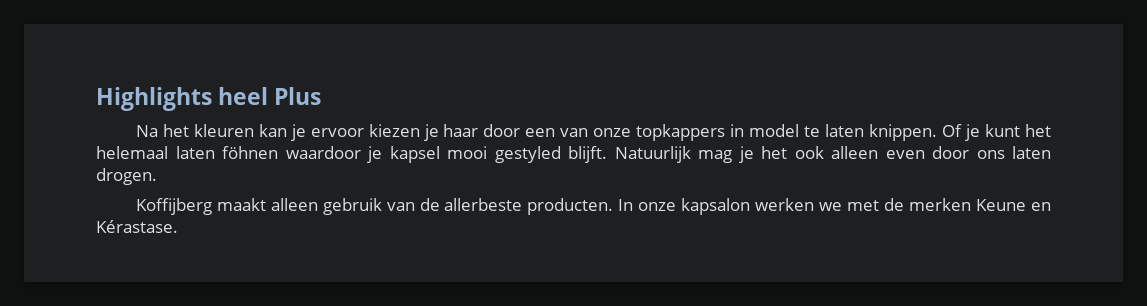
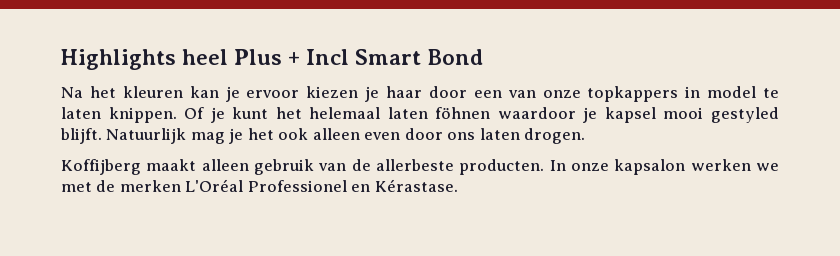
(322, 96) none -> [288,49,484,65] + Incl Smart Bond
[976,199,1027,211] Keune -> [185,179,347,192] L'Oréal Professionel

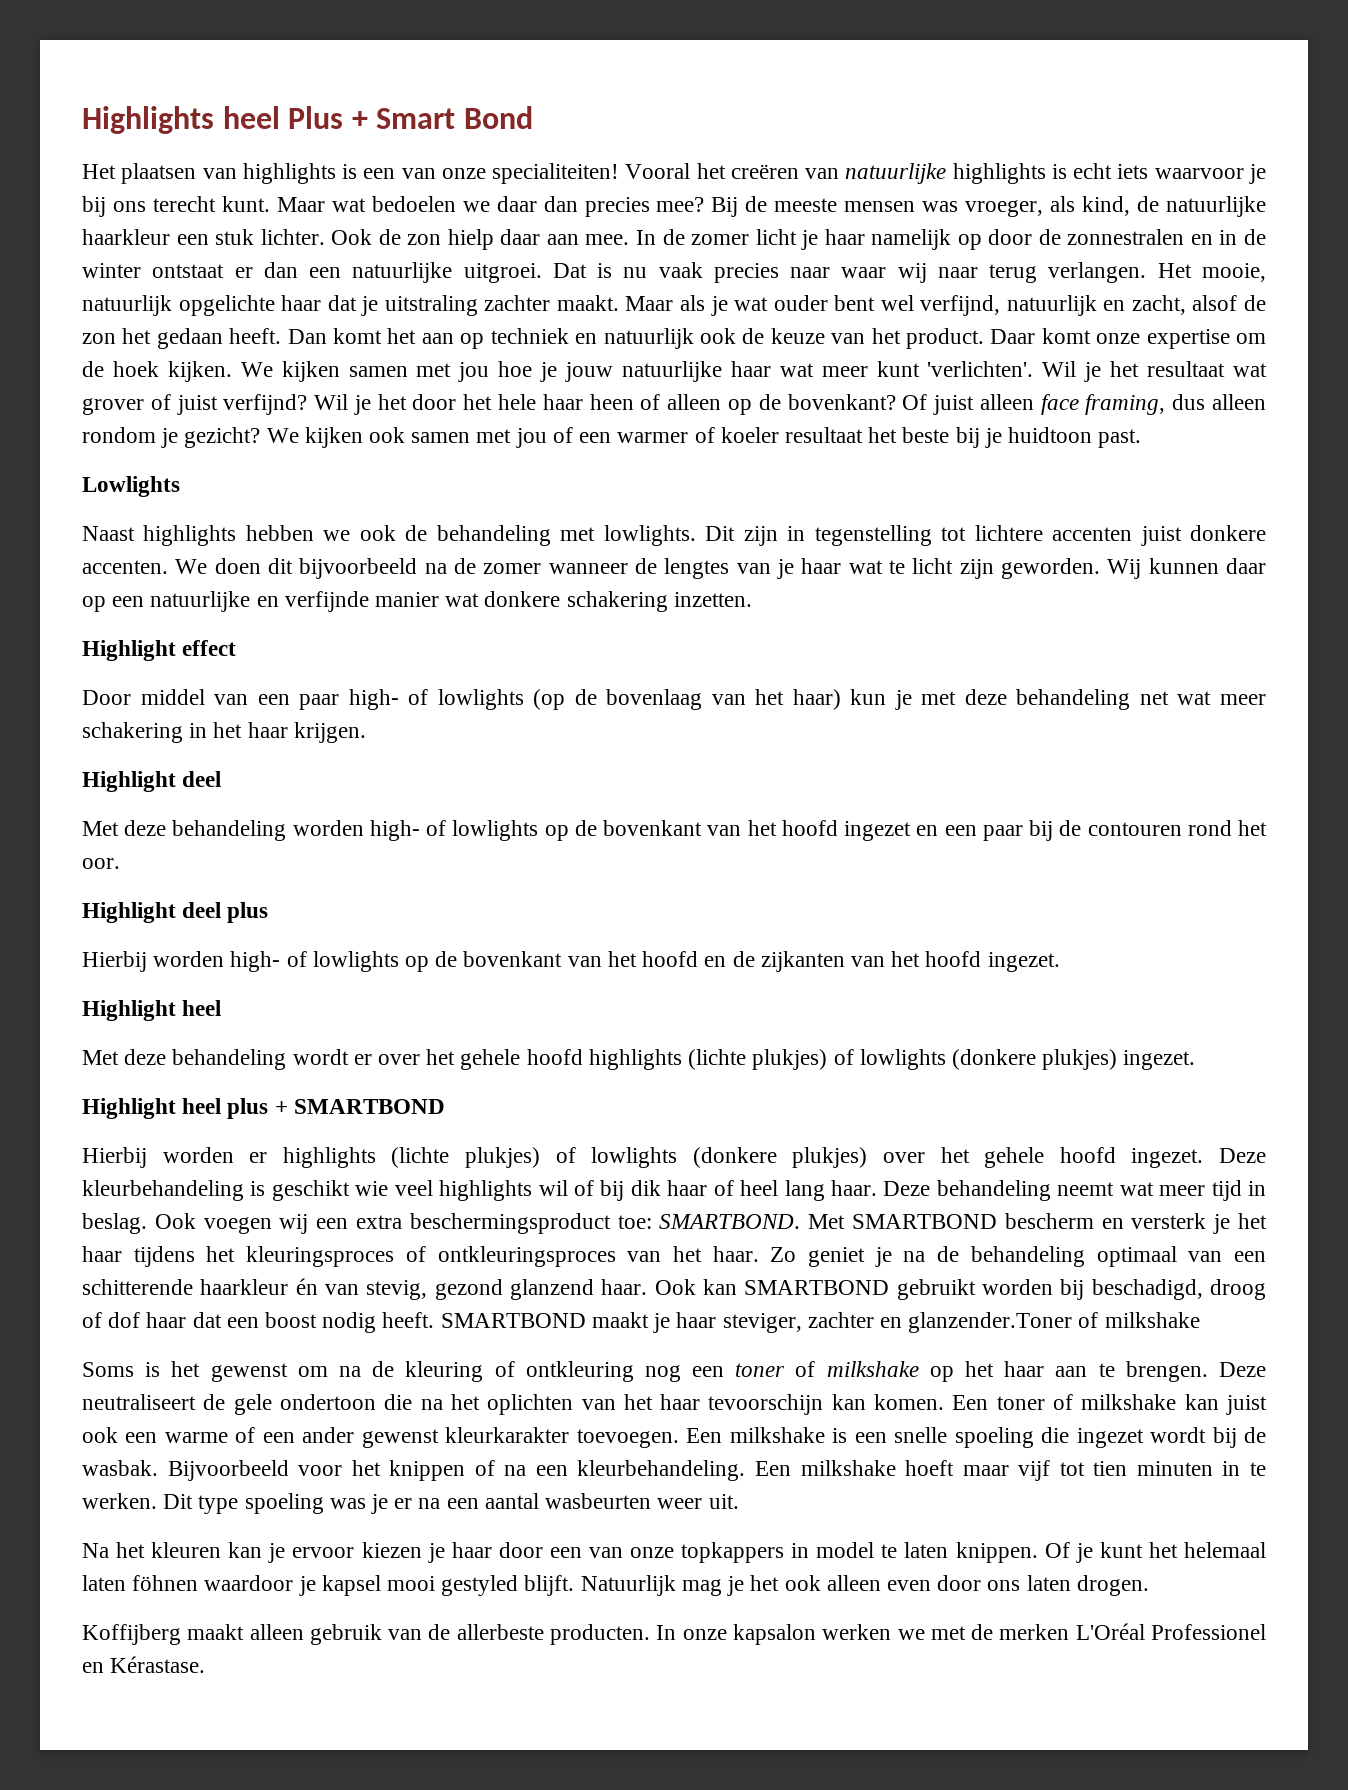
[306,49,350,65] Incl -> (368, 120) none
(484, 57) none -> [82,163,1267,184] [82,196,1267,217] [82,229,1266,250] [82,262,1267,283] [82,295,1266,316] [82,328,1266,349] [82,361,1268,382] [82,394,1266,415] [82,427,1142,448] [82,476,180,497] [82,525,1266,546] [82,558,1267,579] [82,591,752,612] [82,640,237,661] [82,689,1267,710] [82,722,366,743] [82,771,222,792] [82,820,1267,841] [82,858,120,869] [82,902,269,923] [82,951,1060,972] [82,1000,222,1021] [82,1049,1196,1070] [82,1098,445,1119] [82,1147,1266,1168] [82,1180,1266,1201] [82,1213,1267,1234] [82,1246,1267,1267] [82,1278,1267,1300] [82,1312,1200,1333] [82,1361,1266,1382] [82,1394,1267,1415] [82,1427,1266,1448] [82,1460,1266,1481] [82,1493,739,1514] // Het plaatsen van highlights is een van onze specialiteiten! Vooral het creëren van natuurlijke highlights is echt iets waarvoor je bij ons terecht kunt. Maar wat bedoelen we daar dan precies mee? Bij de meeste mensen was vroeger, als kind, de natuurlijke haarkleur een stuk lichter. Ook de zon hielp daar aan mee. In de zomer licht je haar namelijk op door de zonnestralen en in de winter ontstaat er dan een natuurlijke uitgroei. Dat is nu vaak precies naar waar wij naar terug verlangen. Het mooie, natuurlijk opgelichte haar dat je uitstraling zachter maakt. Maar als je wat ouder bent wel verfijnd, natuurlijk en zacht, alsof de zon het gedaan heeft. Dan komt het aan op techniek en natuurlijk ook de keuze van het product. Daar komt onze expertise om de hoek kijken. We kijken samen met jou hoe je jouw natuurlijke haar wat meer kunt 'verlichten'. Wil je het resultaat wat grover of juist verfijnd? Wil je het door het hele haar heen of alleen op de bovenkant? Of juist alleen face framing, dus alleen rondom je gezicht? We kijken ook samen met jou of een warmer of koeler resultaat het beste bij je huidtoon past. // Lowlights // Naast highlights hebben we ook de behandeling met lowlights. Dit zijn in tegenstelling tot lichtere accenten juist donkere accenten. We doen dit bijvoorbeeld na de zomer wanneer de lengtes van je haar wat te licht zijn geworden. Wij kunnen daar op een natuurlijke en verfijnde manier wat donkere schakering inzetten. // Highlight effect // Door middel van een paar high- of lowlights (op de bovenlaag van het haar) kun je met deze behandeling net wat meer schakering in het haar krijgen. // Highlight deel // Met deze behandeling worden high- of lowlights op de bovenkant van het hoofd ingezet en een paar bij de contouren rond het oor. // Highlight deel plus // Hierbij worden high- of lowlights op de bovenkant van het hoofd en de zijkanten van het hoofd ingezet. // Highlight heel // Met deze behandeling wordt er over het gehele hoofd highlights (lichte plukjes) of lowlights (donkere plukjes) ingezet. // Highlight heel plus + SMARTBOND // Hierbij worden er highlights (lichte plukjes) of lowlights (donkere plukjes) over het gehele hoofd ingezet. Deze kleurbehandeling is geschikt wie veel highlights wil of bij dik haar of heel lang haar. Deze behandeling neemt wat meer tijd in beslag. Ook voegen wij een extra beschermingsproduct toe: SMARTBOND. Met SMARTBOND bescherm en versterk je het haar tijdens het kleuringsproces of ontkleuringsproces van het haar. Zo geniet je na de behandeling optimaal van een schitterende haarkleur én van stevig, gezond glanzend haar. Ook kan SMARTBOND gebruikt worden bij beschadigd, droog of dof haar dat een boost nodig heeft. SMARTBOND maakt je haar steviger, zachter en glanzender.Toner of milkshake // Soms is het gewenst om na de kleuring of ontkleuring nog een toner of milkshake op het haar aan te brengen. Deze neutraliseert de gele ondertoon die na het oplichten van het haar tevoorschijn kan komen. Een toner of milkshake kan juist ook een warme of een ander gewenst kleurkarakter toevoegen. Een milkshake is een snelle spoeling die ingezet wordt bij de wasbak. Bijvoorbeeld voor het knippen of na een kleurbehandeling. Een milkshake hoeft maar vijf tot tien minuten in te werken. Dit type spoeling was je er na een aantal wasbeurten weer uit.

